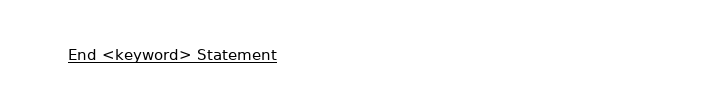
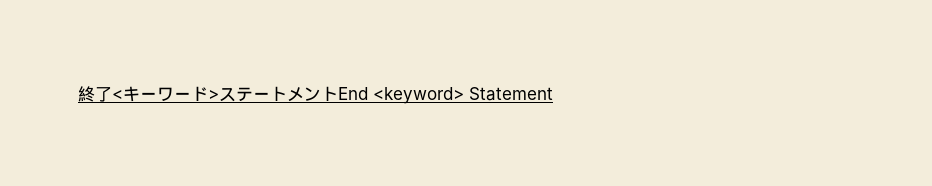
(68, 54) none -> [78,86,338,102] 終了<キーワード>ステートメント

